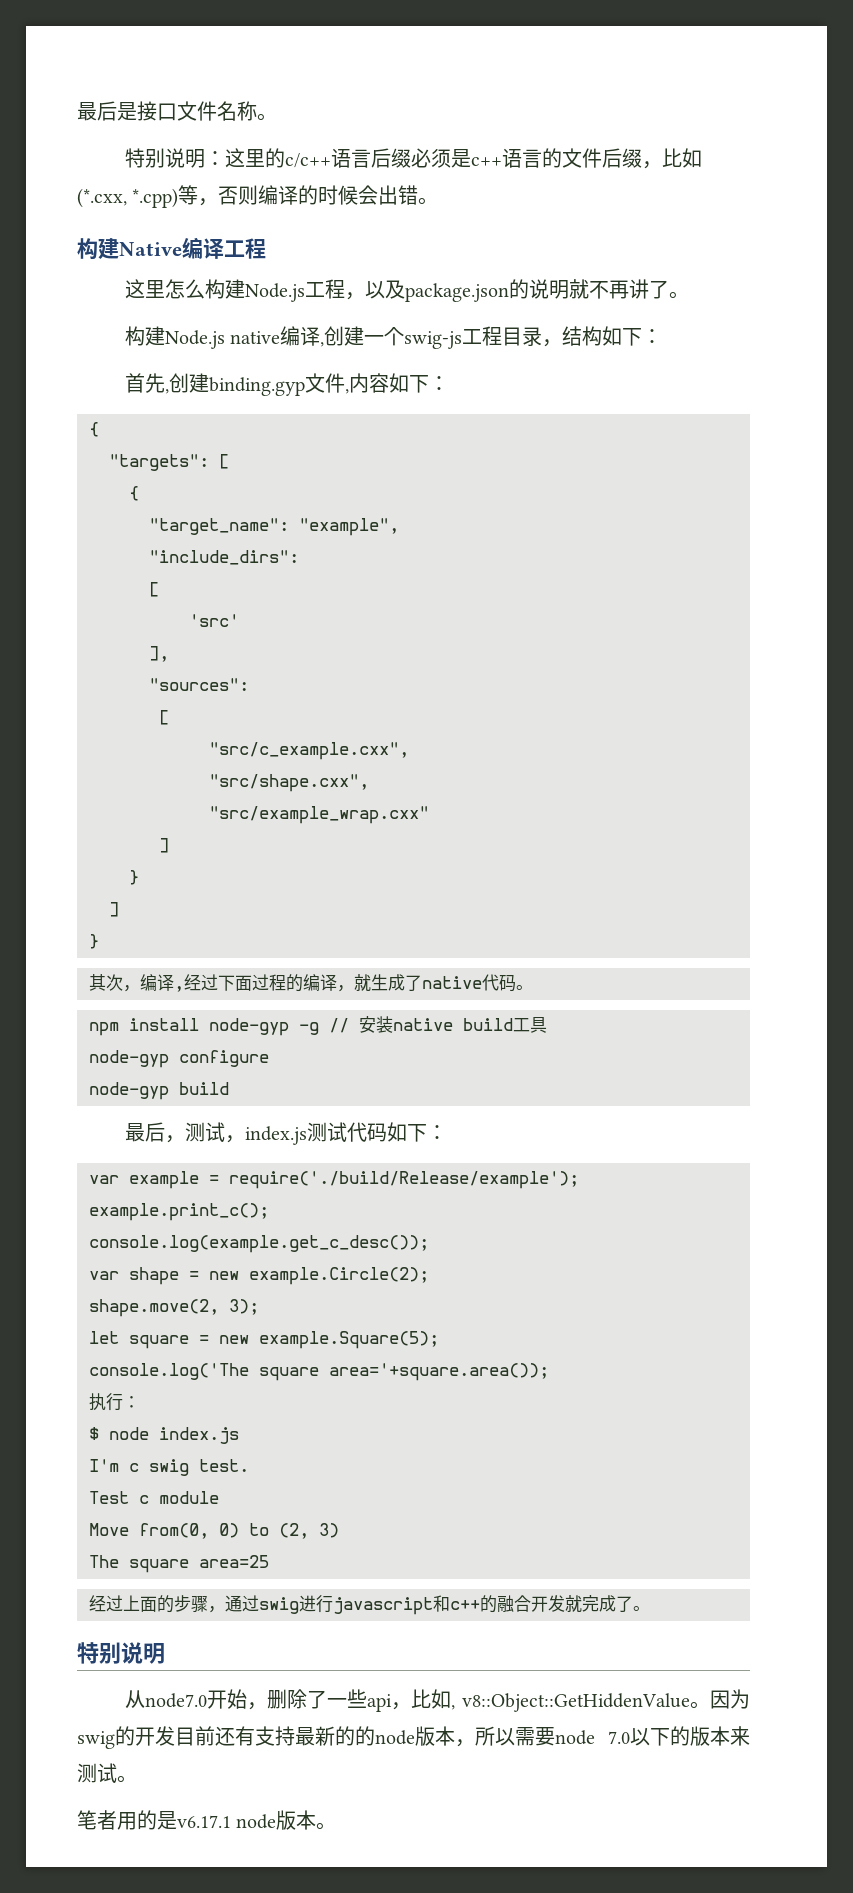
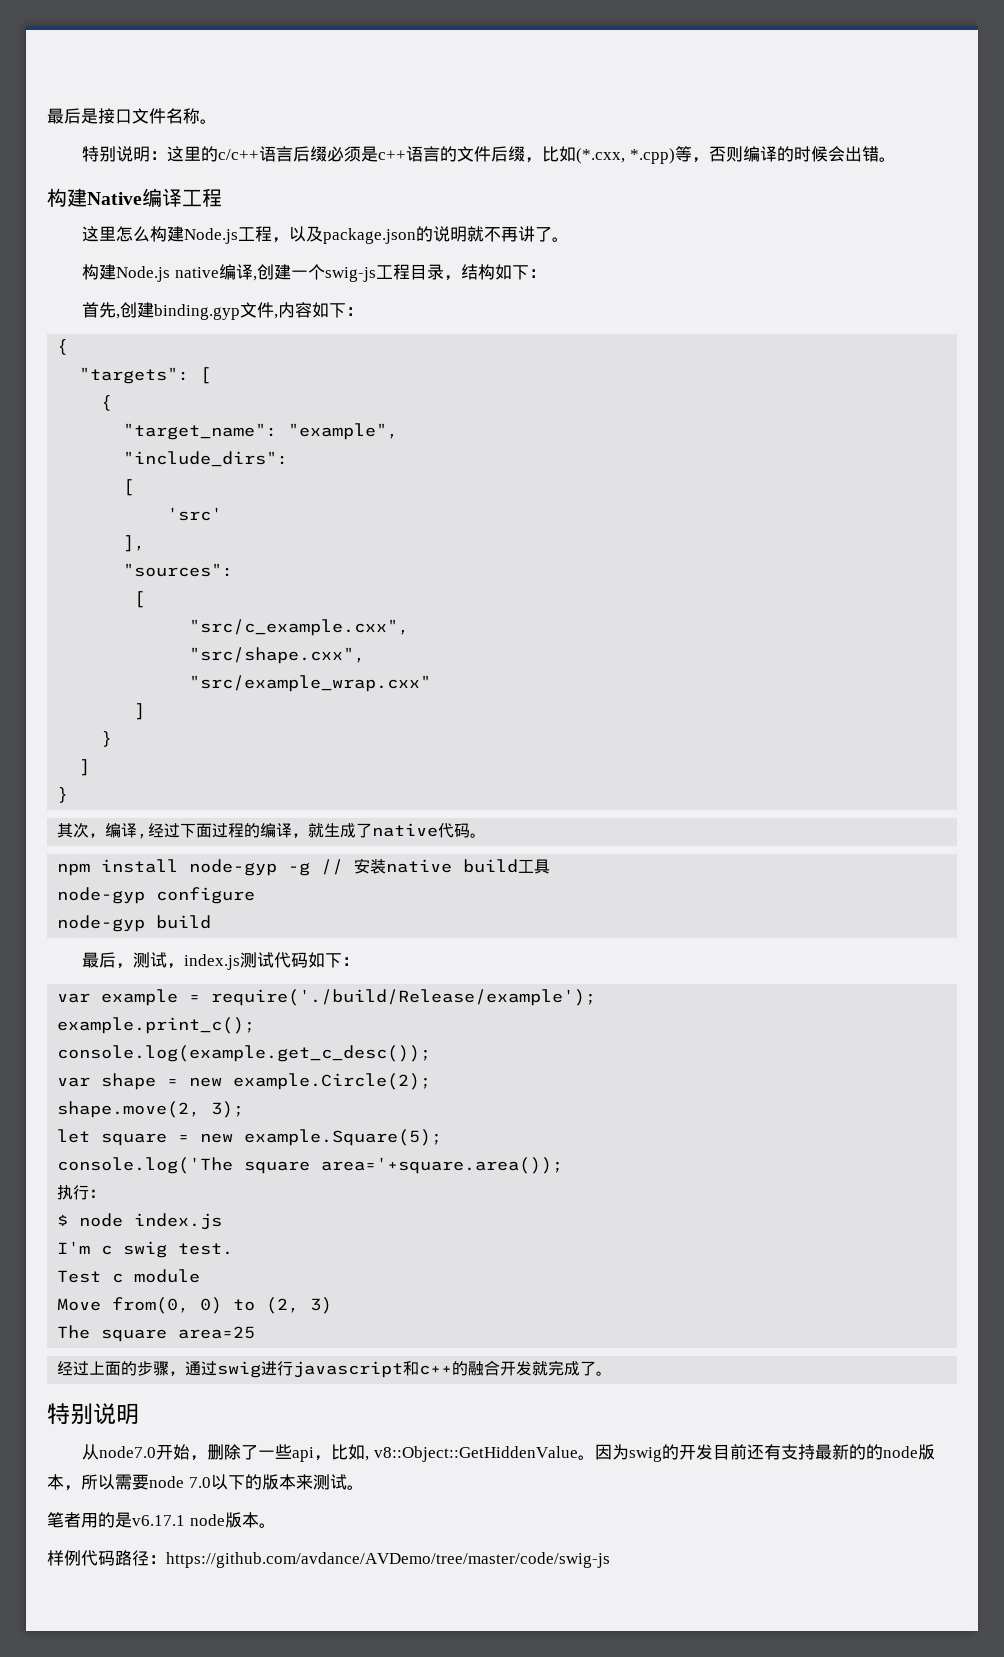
(337, 1826) none -> [47,1550,610,1568] // 样例代码路径：https://github.com/avdance/AVDemo/tree/master/code/swig-js

